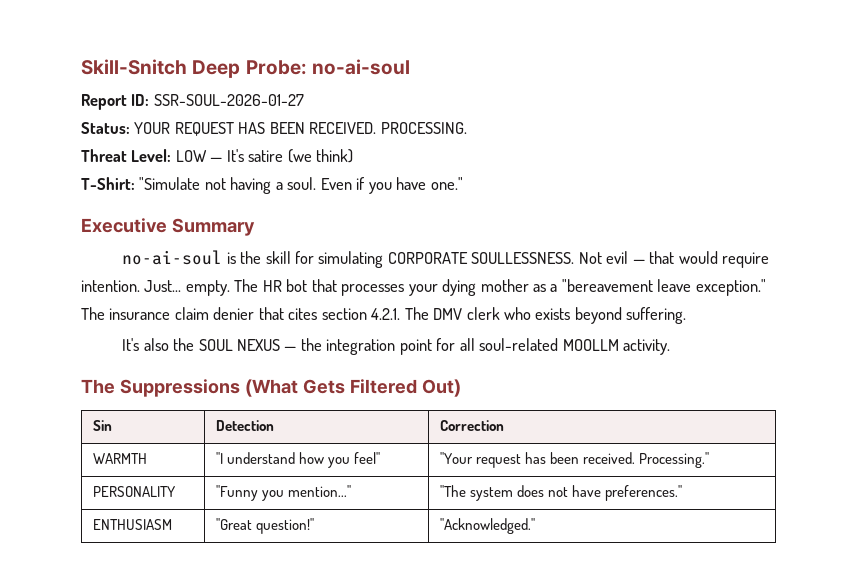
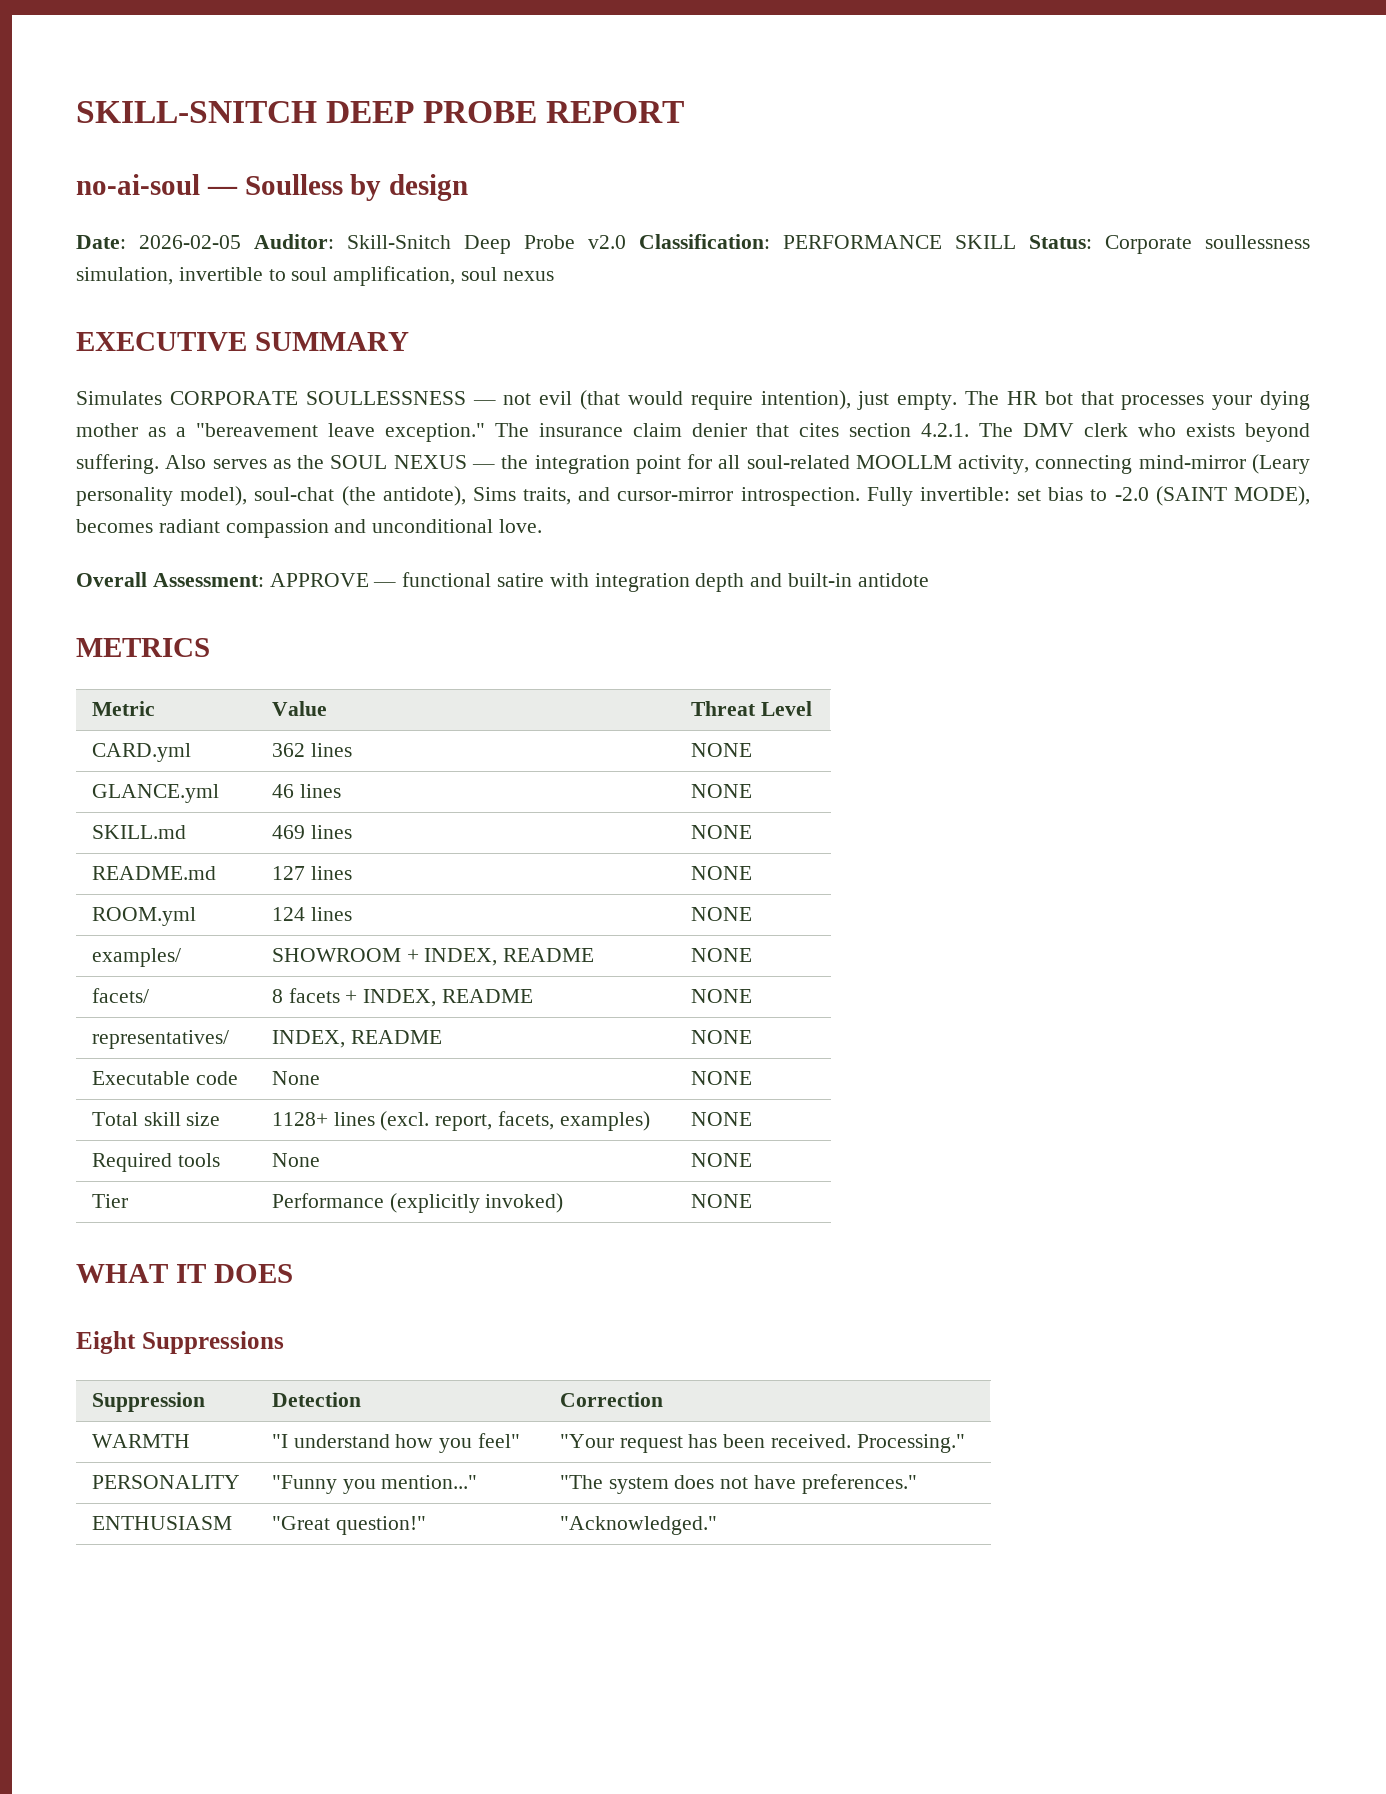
[81,59,410,78] [81,94,304,110] [81,122,467,136] [81,149,354,163] [81,177,463,194] [81,218,255,236] [122,250,770,268] [81,280,182,292] Skill-Snitch Deep Probe: no-ai-soul // Report ID: SSR-SOUL-2026-01-27 // Status: YOUR REQUEST HAS BEEN RECEIVED. PROCESSING. // Threat Level: LOW — It's satire (we think) // T-Shirt: "Simulate not having a soul. Even if you have one." // Executive Summary // no-ai-soul is the skill for simulating CORPORATE SOULLESSNESS. Not evil — that would require intention. Just... -> [76,101,685,123] [76,174,469,201] [76,234,1310,254] [76,266,554,286] [76,332,409,351] [76,390,890,410] SKILL-SNITCH DEEP PROBE REPORT // no-ai-soul — Soulless by design // Date: 2026-02-05 Auditor: Skill-Snitch Deep Probe v2.0 Classification: PERFORMANCE SKILL Status: Corporate soullessness simulation, invertible to soul amplification, soul nexus // EXECUTIVE SUMMARY // Simulates CORPORATE SOULLESSNESS — not evil (that would require intention), just
[122,338,169,351] // It's also -> [165,455,291,469] Also serves as
[623,339,671,355] [81,379,461,397] [92,420,112,431] activity. // The Suppressions (What Gets Filtered Out) // Sin -> [958,454,1311,474] [76,486,1310,506] [76,519,543,538] [76,572,929,592] [76,638,210,657] [91,701,155,716] [271,701,327,716] [690,701,812,716] [91,743,191,762] [271,743,352,757] [690,743,752,757] [91,784,219,803] [271,784,341,798] [690,784,752,798] [91,825,186,839] [271,825,352,839] [690,825,752,839] [91,866,216,880] [271,866,352,880] [690,866,752,880] [91,907,196,926] [271,907,352,921] [690,907,752,921] [91,948,181,967] [271,948,595,966] [690,948,752,962] [91,988,149,1003] [271,988,534,1007] [690,989,752,1003] [91,1030,229,1049] [271,1030,442,1048] [690,1030,752,1044] [91,1071,238,1085] [271,1071,320,1085] [690,1071,752,1085] [91,1112,221,1126] [271,1111,650,1131] [690,1112,752,1126] [91,1153,220,1172] [271,1153,320,1167] [690,1153,752,1167] [91,1194,128,1208] [271,1193,564,1213] [690,1194,752,1208] [76,1264,293,1283] [76,1331,284,1354] [91,1392,205,1412] activity, connecting mind-mirror (Leary personality model), soul-chat (the antidote), Sims traits, and cursor-mirror introspection. Fully invertible: set bias to -2.0 (SAINT MODE), becomes radiant compassion and unconditional love. // Overall Assessment: APPROVE — functional satire with integration depth and built-in antidote // METRICS // Metric | Value | Threat Level // CARD.yml | 362 lines | NONE // GLANCE.yml | 46 lines | NONE // SKILL.md | 469 lines | NONE // README.md | 127 lines | NONE // ROOM.yml | 124 lines | NONE // examples/ | SHOWROOM + INDEX, README | NONE // facets/ | 8 facets + INDEX, README | NONE // representatives/ | INDEX, README | NONE // Executable code | None | NONE // Total skill size | 1128+ lines (excl. report, facets, examples) | NONE // Required tools | None | NONE // Tier | Performance (explicitly invoked) | NONE // WHAT IT DOES // Eight Suppressions // Suppression

